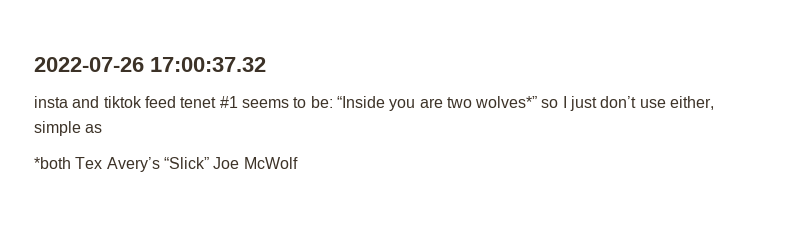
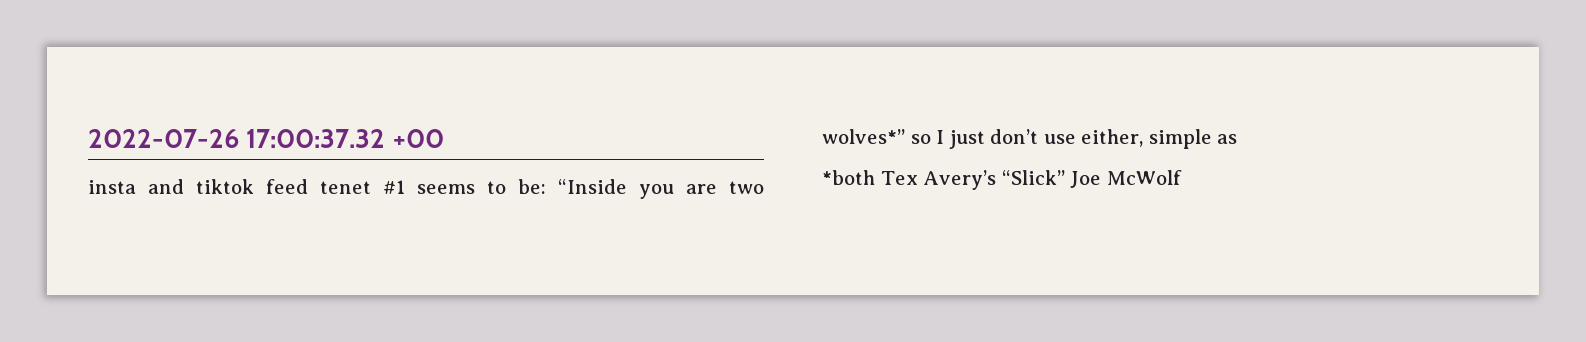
(266, 64) none -> [392,129,444,148] +00

